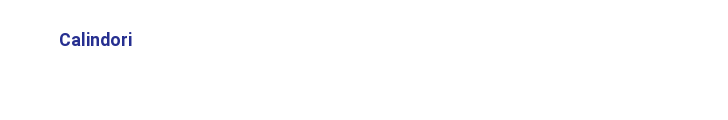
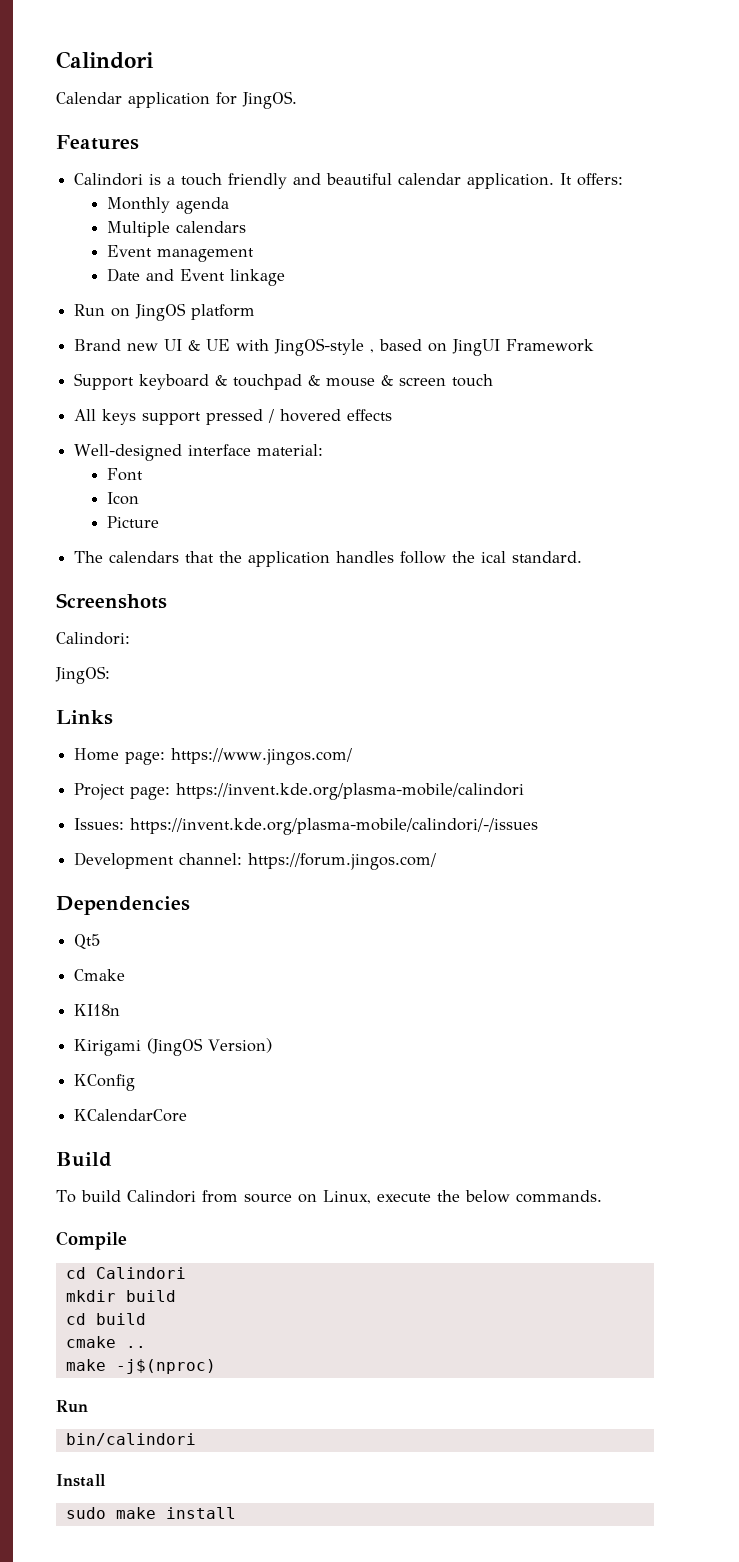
[59,32,132,46] Calindori -> [56,51,154,69] [56,91,297,109] [56,135,139,150] [74,173,624,189] [107,197,230,214] [107,221,247,237] [107,245,255,262] [107,268,286,286] [74,303,256,321] [74,338,595,356] [74,373,494,390] [74,409,393,425] [74,444,324,461] [107,468,144,481] [107,492,140,505] [107,516,160,528] [74,551,583,567] [56,593,167,609] [56,632,130,645] [55,666,110,684] [56,710,113,725] [74,748,353,765] [74,783,525,800] [74,818,539,835] [74,852,437,870] [56,896,190,915] [74,934,101,949] [74,969,126,981] [74,1004,121,1016] [74,1038,273,1056] [74,1074,136,1091] [74,1109,188,1122] [56,1152,112,1167] [56,1190,602,1204] [56,1231,127,1250] [65,1267,186,1279] [65,1290,176,1302] [65,1313,146,1325] [65,1336,146,1348] [65,1359,216,1374] [56,1400,88,1413] [65,1433,196,1446] [56,1474,106,1487] [65,1507,236,1519] Calindori // Calendar application for JingOS. // Features // Calindori is a touch friendly and beautiful calendar application. It offers: // Monthly agenda // Multiple calendars // Event management // Date and Event linkage // Run on JingOS platform // Brand new UI & UE with JingOS-style , based on JingUI Framework // Support keyboard & touchpad & mouse & screen touch // All keys support pressed / hovered effects // Well-designed interface material: // Font // Icon // Picture // The calendars that the application handles follow the ical standard. // Screenshots // Calindori: // JingOS: // Links // Home page: https://www.jingos.com/ // Project page: https://invent.kde.org/plasma-mobile/calindori // Issues: https://invent.kde.org/plasma-mobile/calindori/-/issues // Development channel: https://forum.jingos.com/ // Dependencies // Qt5 // Cmake // KI18n // Kirigami (JingOS Version) // KConfig // KCalendarCore // Build // To build Calindori from source on Linux, execute the below commands. // Compile // cd Calindori // mkdir build // cd build // cmake .. // make -j$(nproc) // Run // bin/calindori // Install // sudo make install

